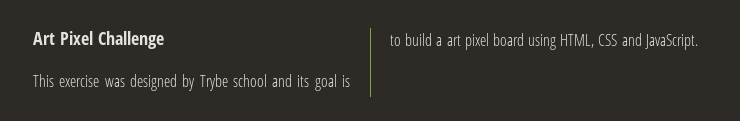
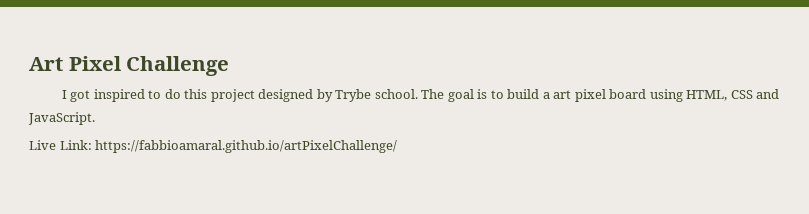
[33,74,310,91] This exercise was designed by Trybe school and its -> [61,89,445,102] I got inspired to do this project designed by Trybe school. The
(698, 42) none -> [29,140,398,153] // Live Link: https://fabbioamaral.github.io/artPixelChallenge/

